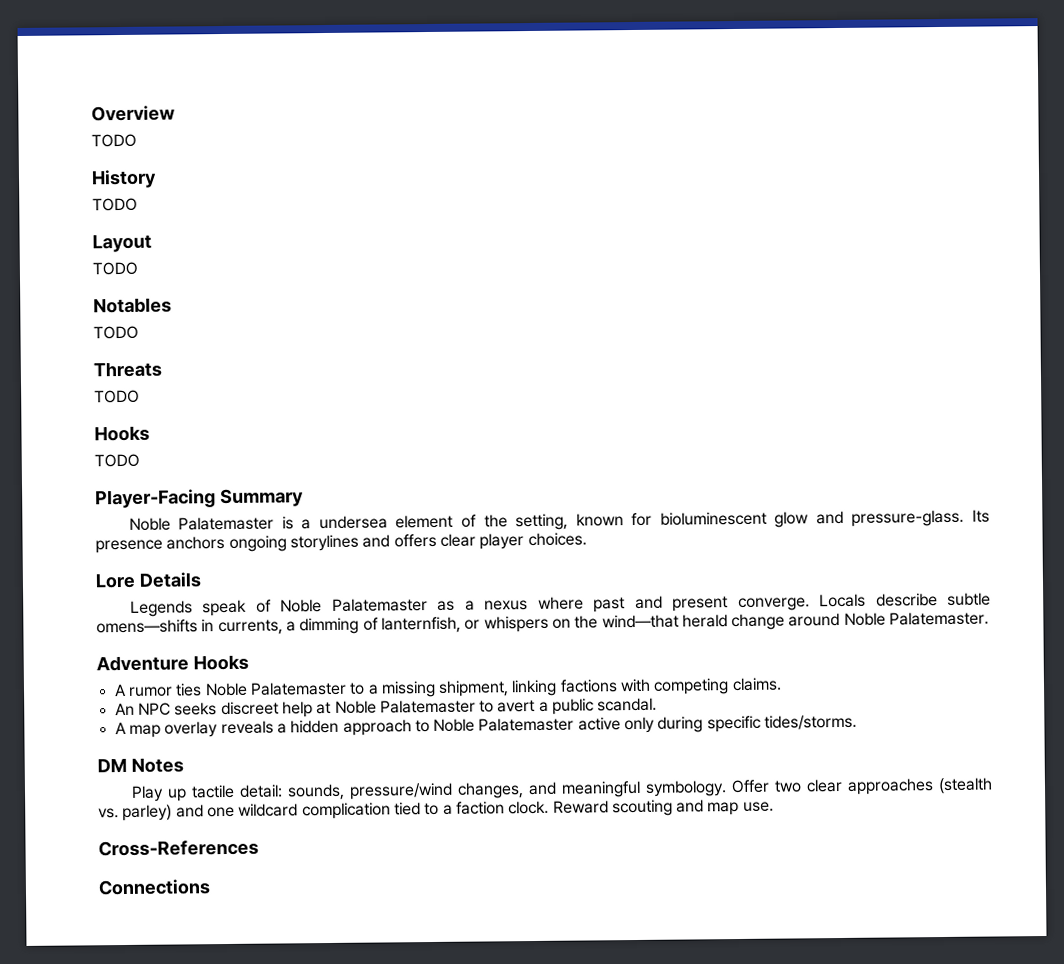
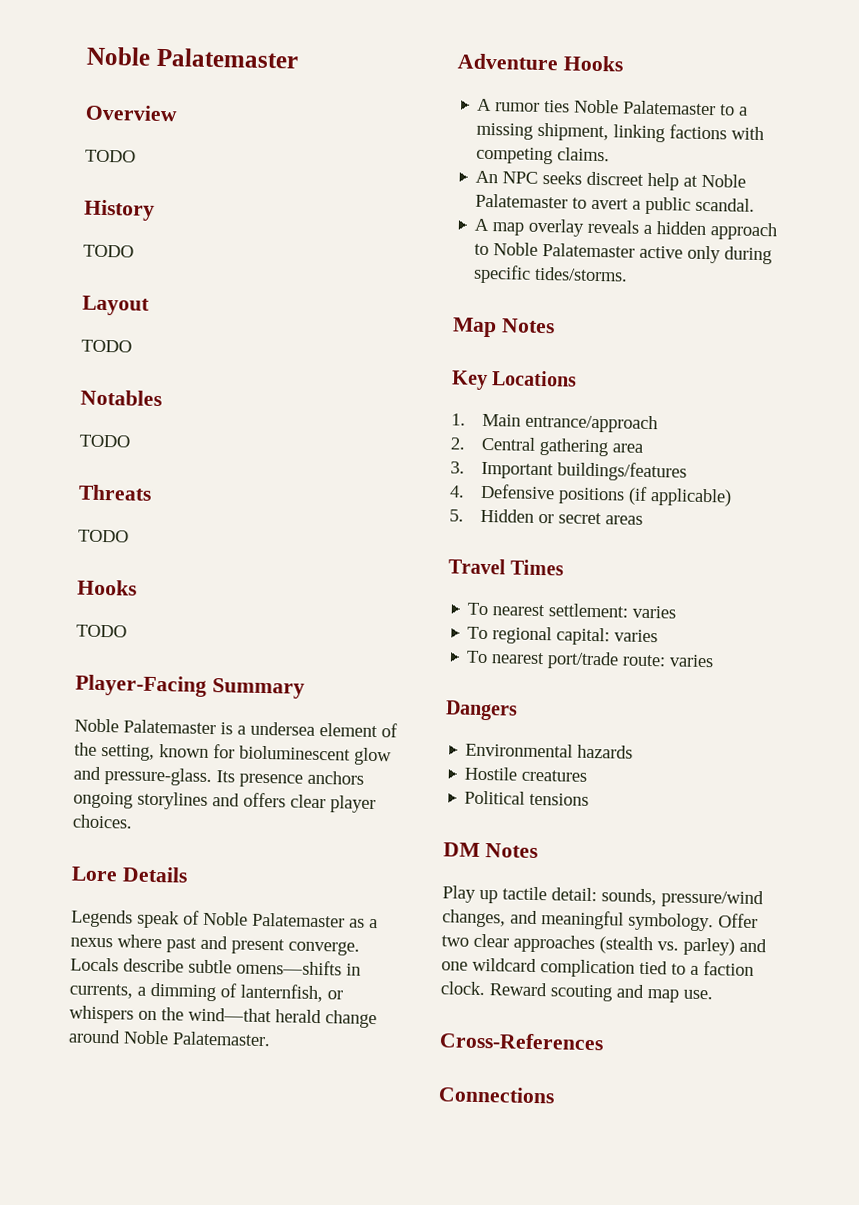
(91, 113) none -> [86,46,299,69] Noble Palatemaster //
(858, 722) none -> [452,317,555,338] [451,370,578,391] [451,413,659,434] [450,436,644,457] [450,461,688,482] [449,483,733,507] [449,508,644,525] [448,558,565,576] [467,602,677,619] [467,626,659,646] [466,650,715,670] [445,700,518,721] [465,742,634,759] [464,766,588,782] [464,790,590,806] // Map Notes // Key Locations // 1. Main entrance/approach // 2. Central gathering area // 3. Important buildings/features // 4. Defensive positions (if applicable) // 5. Hidden or secret areas // Travel Times // To nearest settlement: varies // To regional capital: varies // To nearest port/trade route: varies // Dangers // Environmental hazards // Hostile creatures // Political tensions

